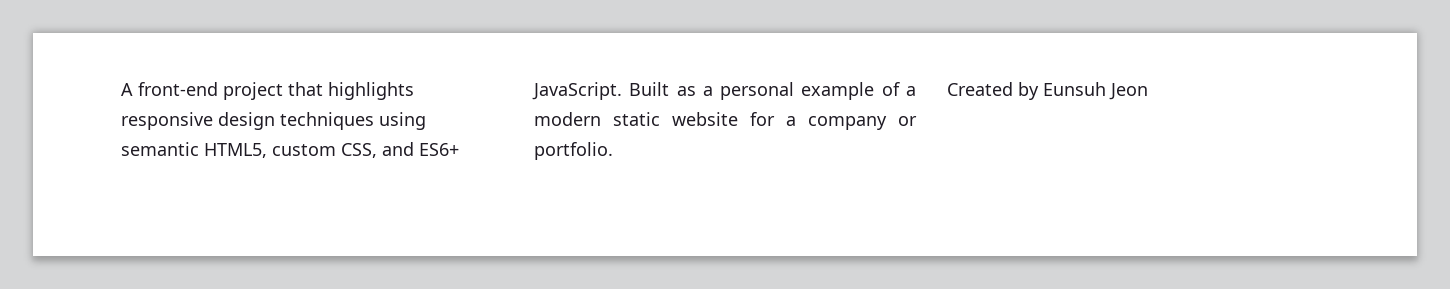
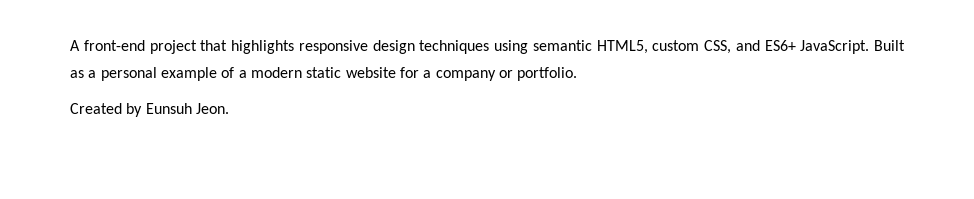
[1109,83,1148,100] Jeon -> [195,103,229,114] Jeon.

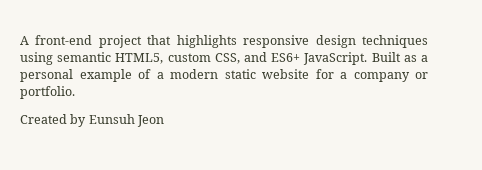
[195,103,229,114] Jeon. -> [137,115,165,127] Jeon

